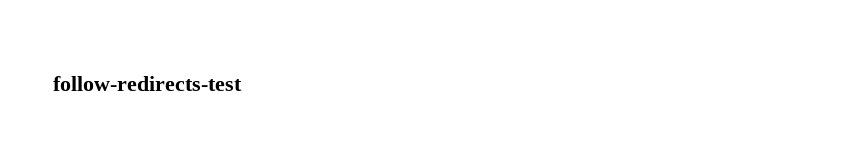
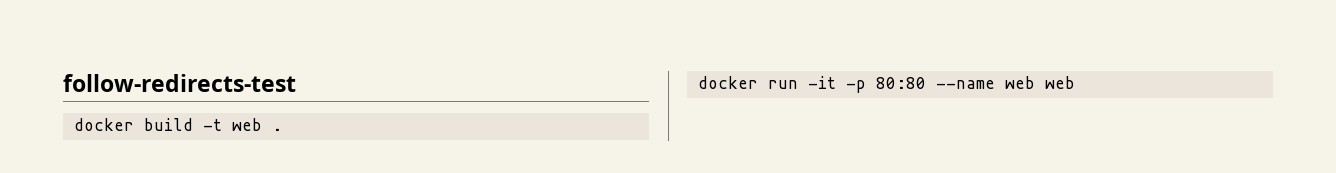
(242, 83) none -> [73,118,282,131] [697,76,1075,93] // docker build -t web . // docker run -it -p 80:80 --name web web

